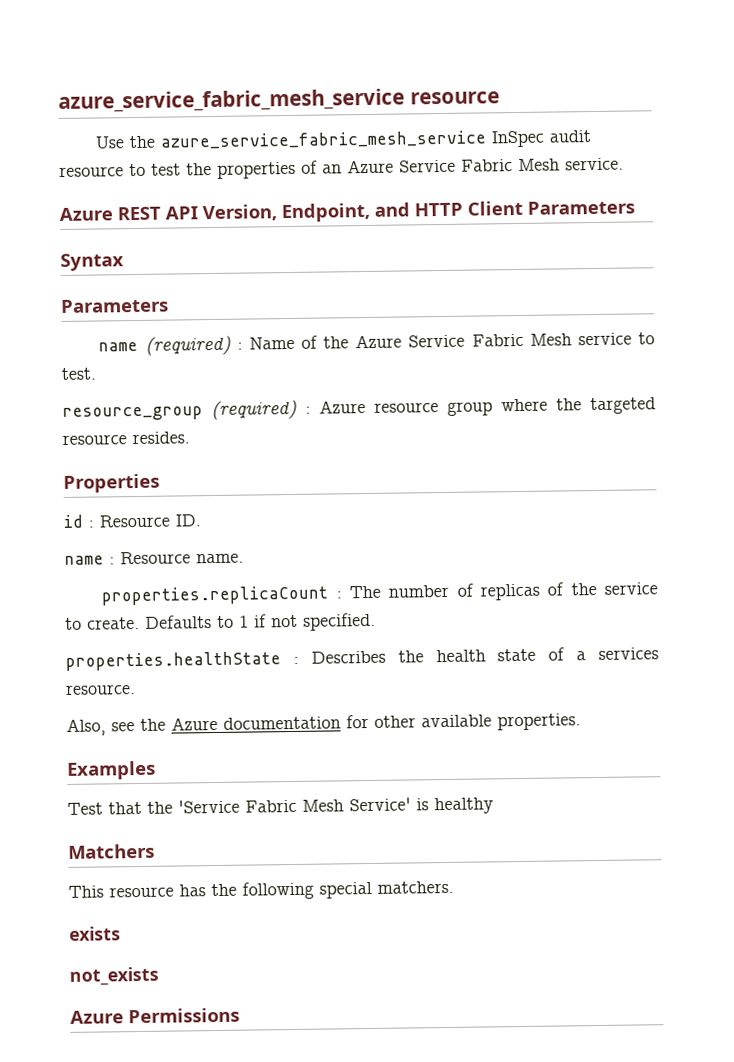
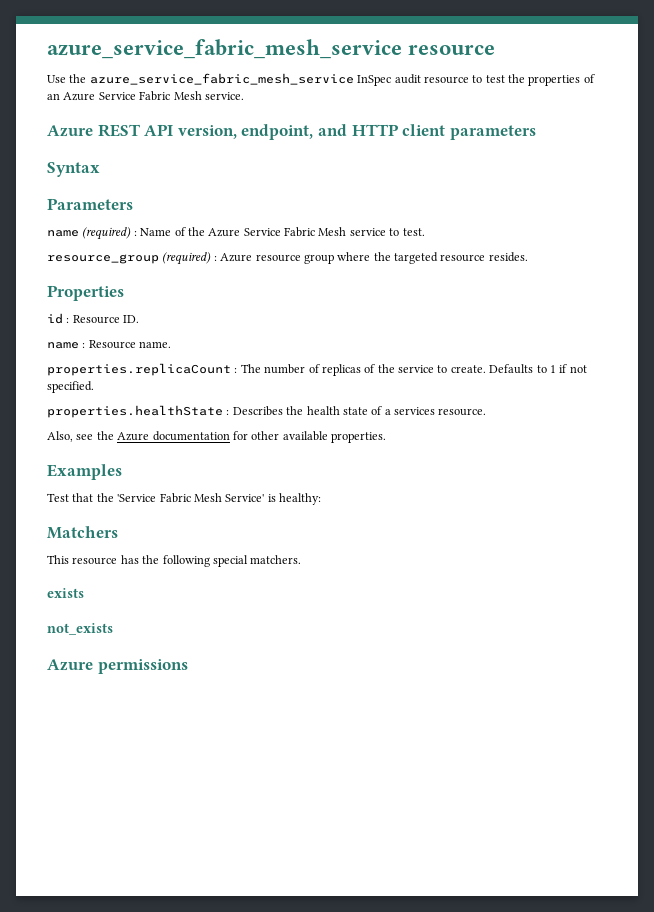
[202,200,635,223] Version, Endpoint, and HTTP Client Parameters -> [177,124,536,140] version, endpoint, and HTTP client parameters
[434,797,494,815] healthy -> [279,493,321,505] healthy:
[128,1007,240,1024] Permissions -> [97,659,188,674] permissions

